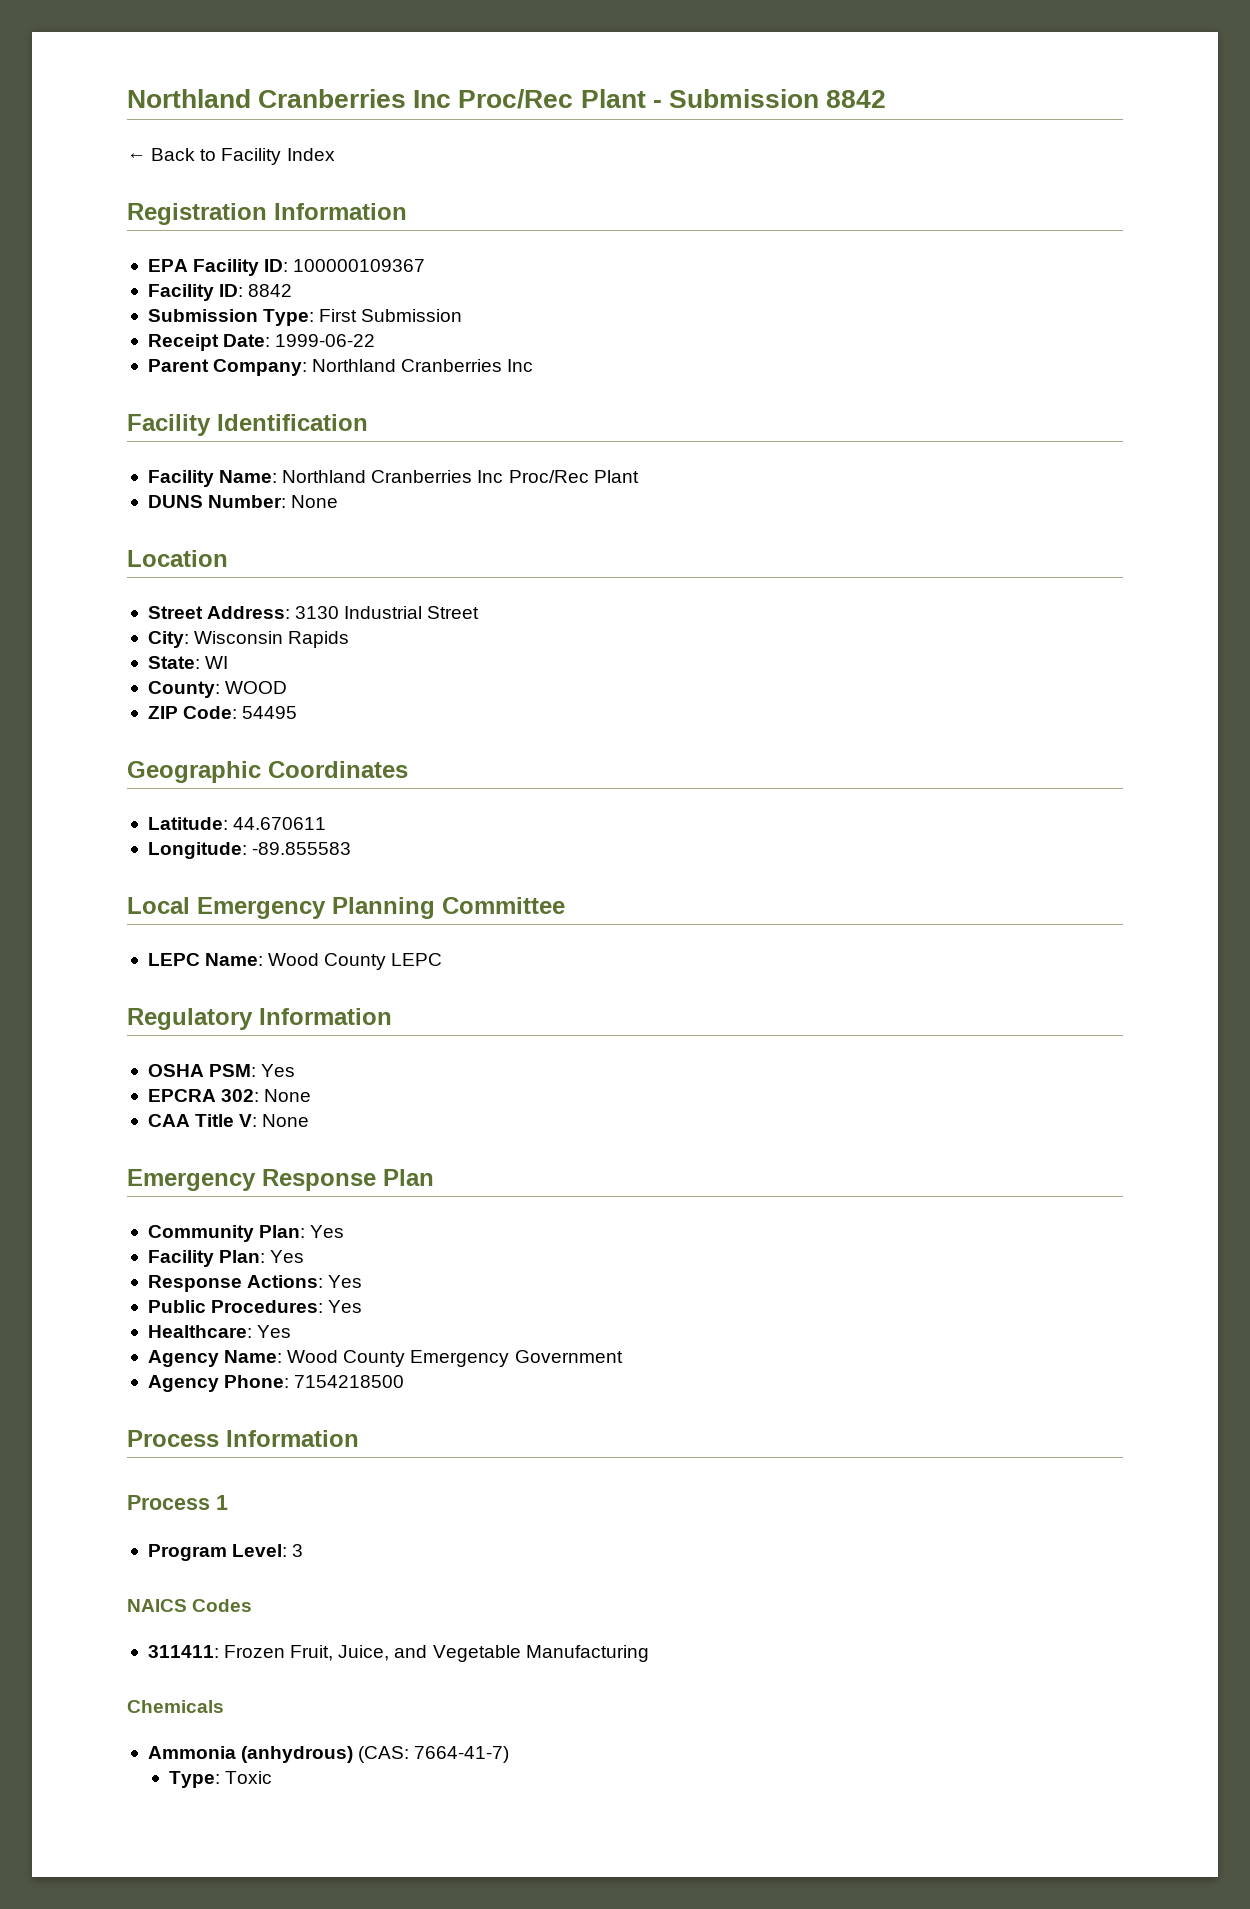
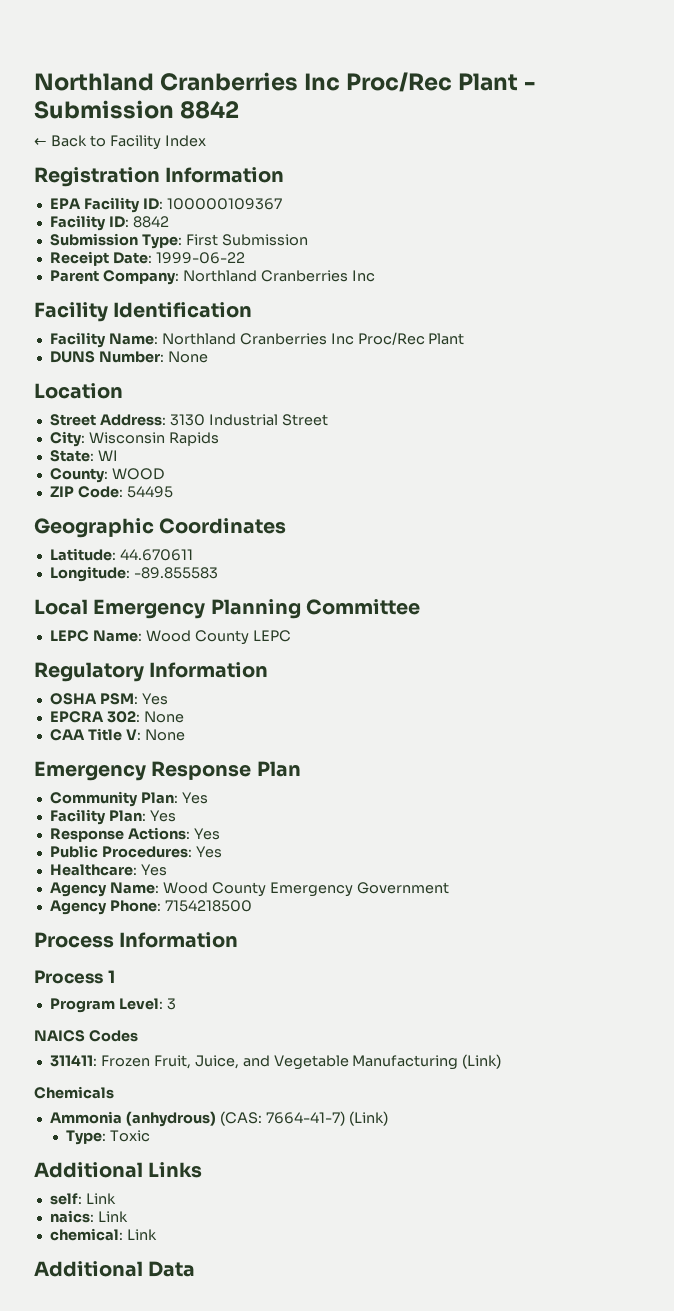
(649, 1653) none -> [462,1054,502,1069] (Link)
(510, 1754) none -> [348,1111,388,1126] (Link)
(273, 1777) none -> [34,1162,203,1178] [49,1193,116,1205] [49,1210,128,1223] [49,1228,157,1241] [34,1261,196,1277] // Additional Links // self: Link // naics: Link // chemical: Link // Additional Data

